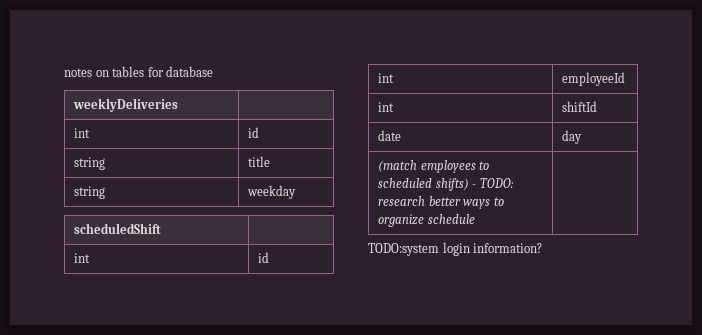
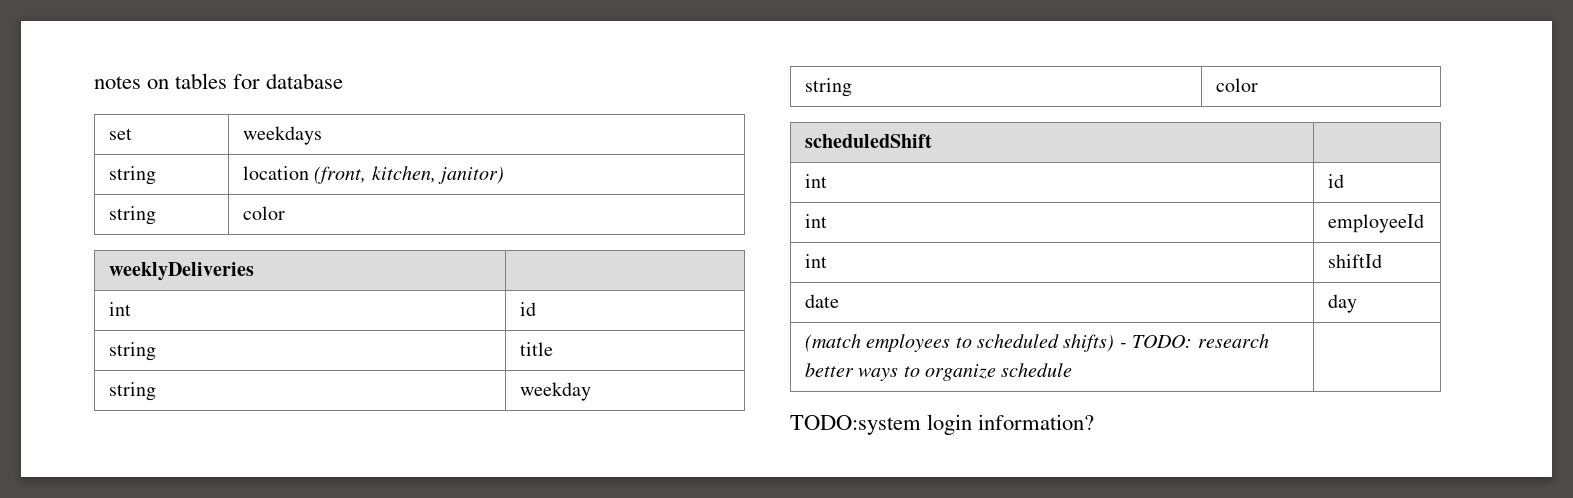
(214, 71) none -> [108,128,132,140] [242,126,322,145] [108,166,156,185] [242,166,504,184] [108,206,156,225] [242,206,285,220] // set | weekdays // string | location (front, kitchen, janitor) // string | color
(297, 192) none -> [804,78,852,97] [1215,78,1258,92] // string | color

